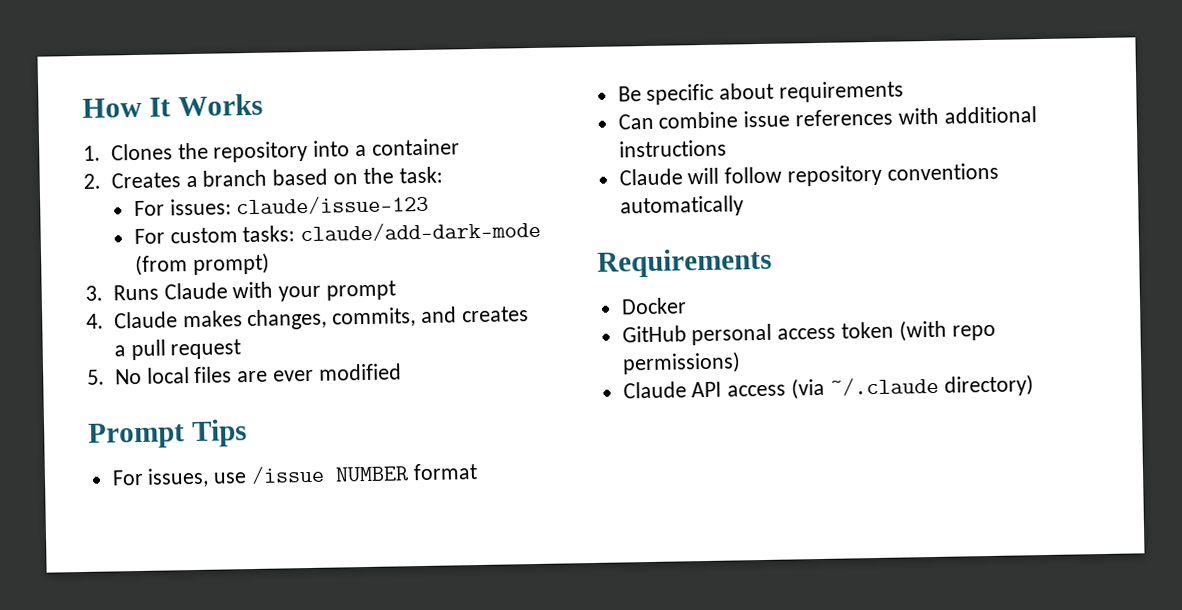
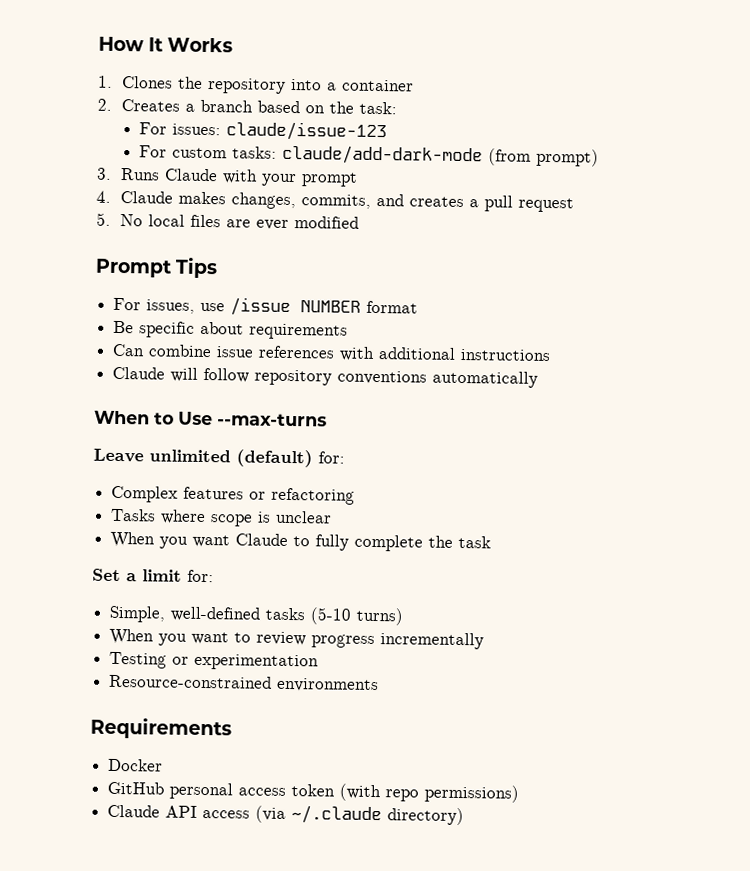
(744, 206) none -> [94,410,327,427] [93,448,345,468] [111,485,356,505] [110,508,333,527] [110,531,492,552] [92,568,214,583] [109,605,404,626] [109,628,485,650] [109,651,320,671] [109,674,380,693] // When to Use --max-turns // Leave unlimited (default) for: // Complex features or refactoring // Tasks where scope is unclear // When you want Claude to fully complete the task // Set a limit for: // Simple, well-defined tasks (5-10 turns) // When you want to review progress incrementally // Testing or experimentation // Resource-constrained environments

